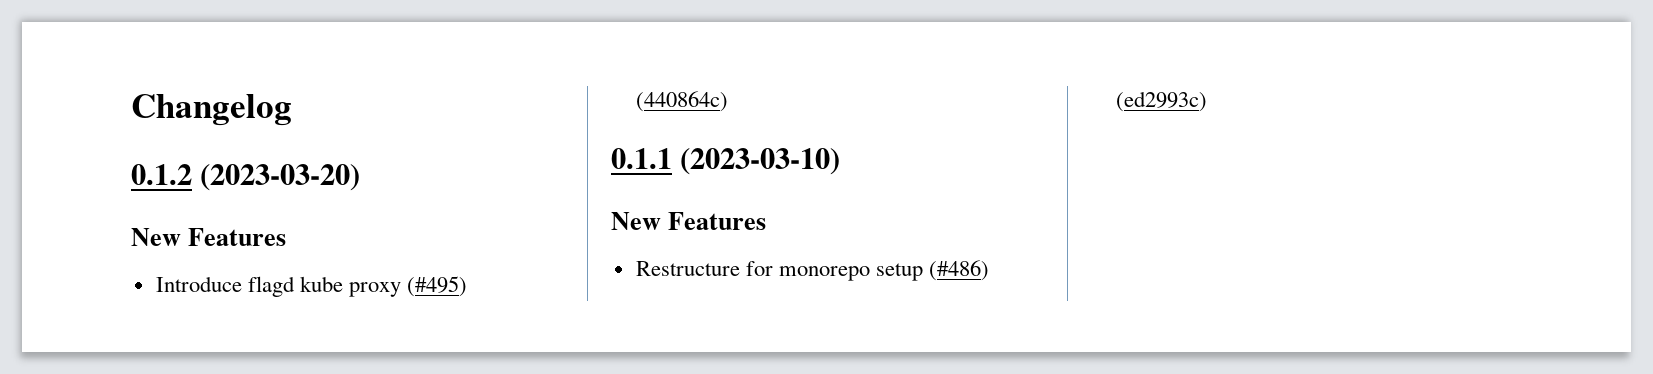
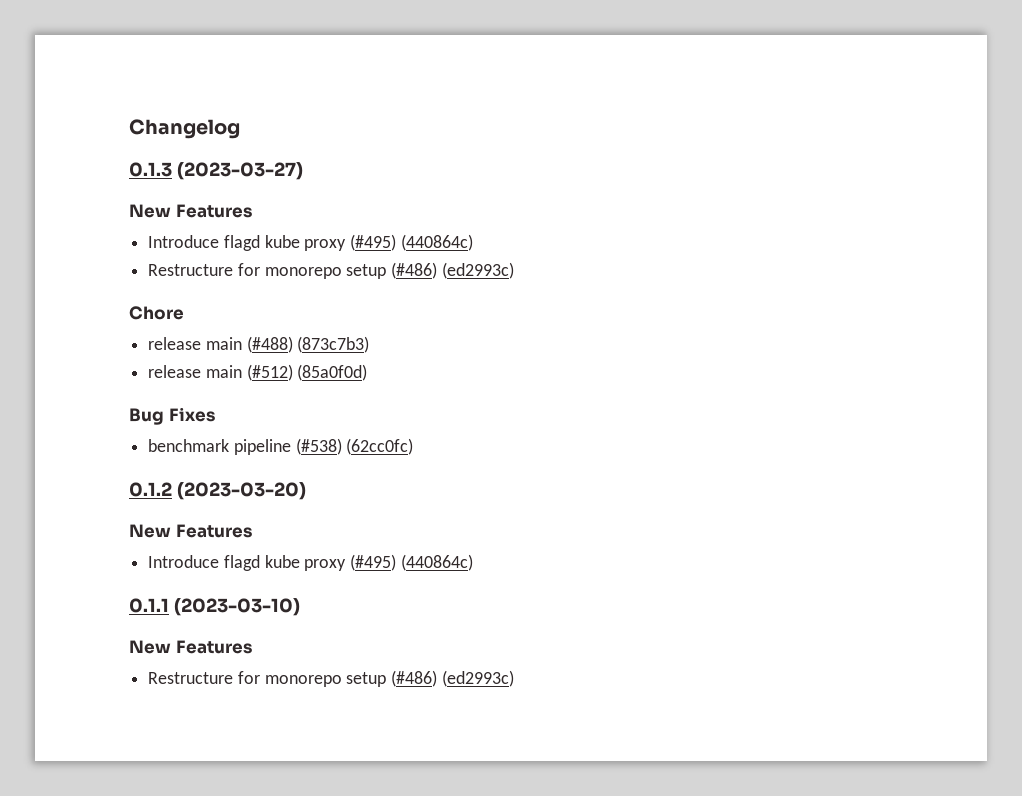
(292, 110) none -> [129,162,303,180] [129,204,252,218] [148,234,473,251] [148,262,514,279] [129,306,184,320] [148,336,370,353] [148,364,368,381] [129,407,215,425] [148,438,414,455] // 0.1.3 (2023-03-27) // New Features // Introduce flagd kube proxy (#495) (440864c) // Restructure for monorepo setup (#486) (ed2993c) // Chore // release main (#488) (873c7b3) // release main (#512) (85a0f0d) // Bug Fixes // benchmark pipeline (#538) (62cc0fc)

